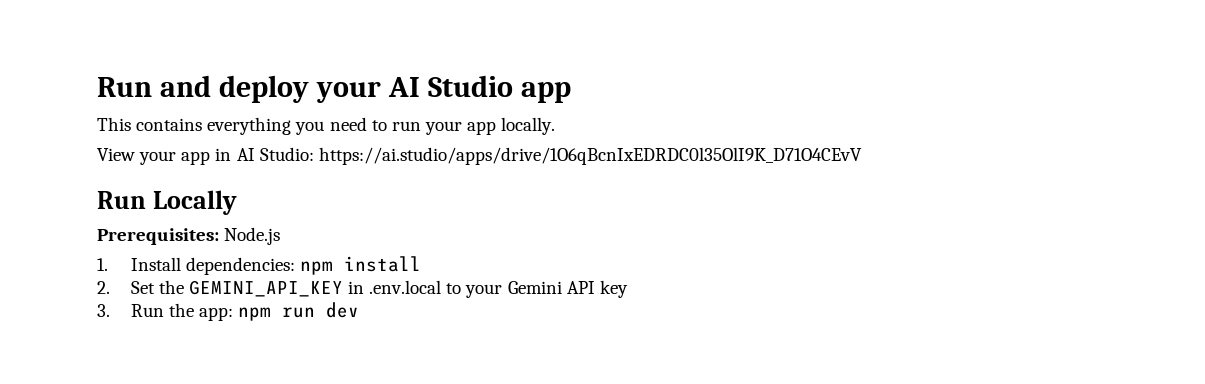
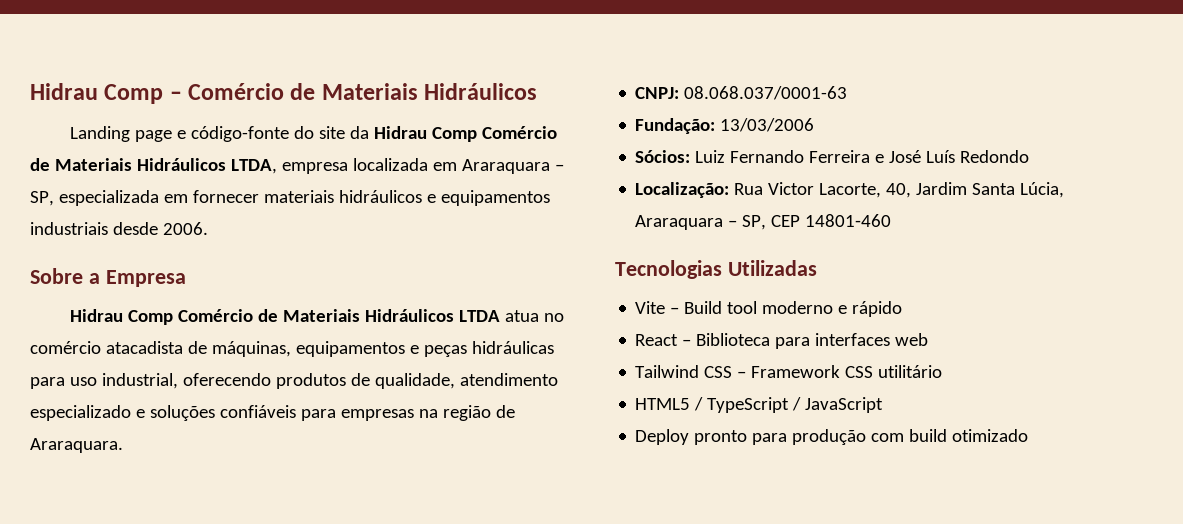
[97,75,571,103] [97,117,556,135] [97,147,862,165] [97,190,237,215] [97,227,281,245] [97,256,421,275] [97,280,628,298] [97,302,360,321] Run and deploy your AI Studio app // This contains everything you need to run your app locally. // View your app in AI Studio: https://ai.studio/apps/drive/1O6qBcnIxEDRDC0l35OlI9K_D71O4CEvV // Run Locally // Prerequisites: Node.js // 1. Install dependencies: npm install // 2. Set the GEMINI_API_KEY in .env.local to your Gemini API key // 3. Run the app: npm run dev -> [30,83,538,104] [70,126,558,142] [30,158,564,174] [30,190,550,206] [30,222,208,235] [30,268,186,287] [70,309,565,325] [30,341,554,357] [30,373,558,389] [30,405,515,421] [30,438,123,453] [635,86,848,100] [635,118,815,134] [635,150,1030,163] [635,182,1065,198] [635,214,892,230] [615,260,817,279] [635,301,903,317] [635,333,929,349] [635,365,943,378] [635,397,884,413] [635,429,1029,445] Hidrau Comp – Comércio de Materiais Hidráulicos // Landing page e código-fonte do site da Hidrau Comp Comércio de Materiais Hidráulicos LTDA, empresa localizada em Araraquara – SP, especializada em fornecer materiais hidráulicos e equipamentos industriais desde 2006. // Sobre a Empresa // Hidrau Comp Comércio de Materiais Hidráulicos LTDA atua no comércio atacadista de máquinas, equipamentos e peças hidráulicas para uso industrial, oferecendo produtos de qualidade, atendimento especializado e soluções confiáveis para empresas na região de Araraquara. // CNPJ: 08.068.037/0001-63 // Fundação: 13/03/2006 // Sócios: Luiz Fernando Ferreira e José Luís Redondo // Localização: Rua Victor Lacorte, 40, Jardim Santa Lúcia, Araraquara – SP, CEP 14801‑460 // Tecnologias Utilizadas // Vite – Build tool moderno e rápido // React – Biblioteca para interfaces web // Tailwind CSS – Framework CSS utilitário // HTML5 / TypeScript / JavaScript // Deploy pronto para produção com build otimizado

